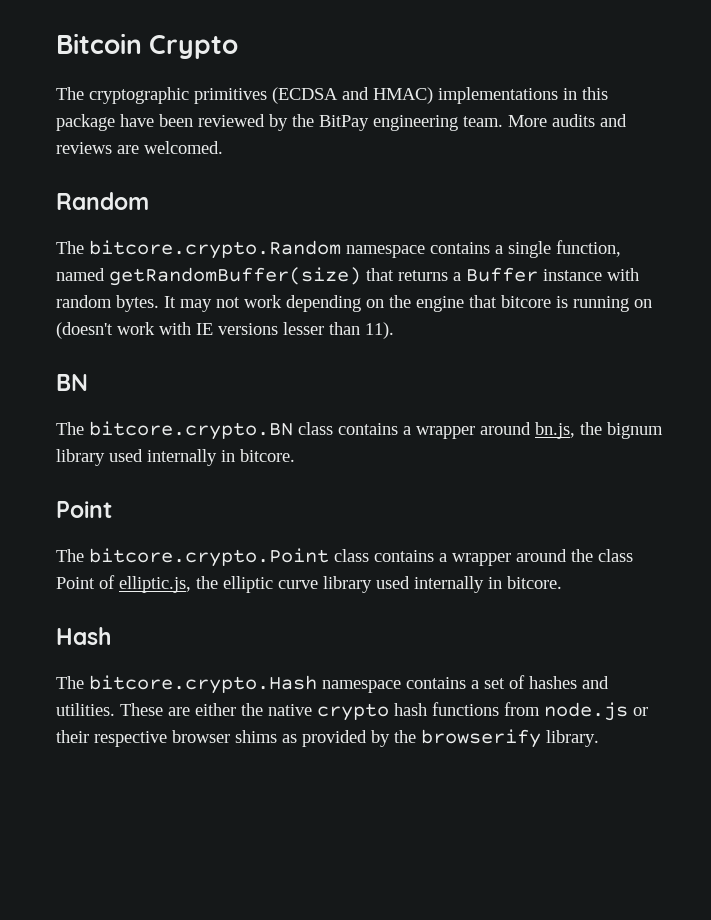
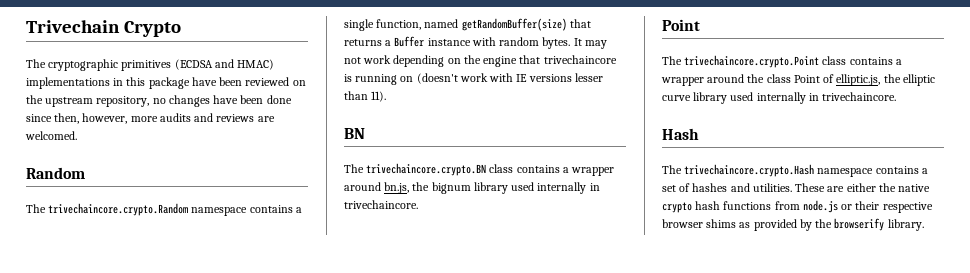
[56,33,142,54] Bitcoin -> [26,20,120,33] Trivechain
[269,114,547,131] by the BitPay engineering team. More -> [292,80,306,86] [26,95,292,107] [26,113,158,124] on the upstream repository, no changes have been done since then, however, more
[89,240,341,259] bitcore.crypto.Random -> [48,203,189,216] trivechaincore.crypto.Random
[501,295,551,308] bitcore -> [543,55,617,64] trivechaincore
[89,421,293,440] bitcore.crypto.BN -> [366,163,487,176] trivechaincore.crypto.BN
[240,449,295,462] bitcore. -> [344,200,418,209] trivechaincore.
[89,548,329,567] bitcore.crypto.Point -> [684,55,820,68] trivechaincore.crypto.Point
[507,576,562,589] bitcore. -> [822,92,897,101] trivechaincore.
[89,675,317,694] bitcore.crypto.Hash -> [684,164,815,177] trivechaincore.crypto.Hash

